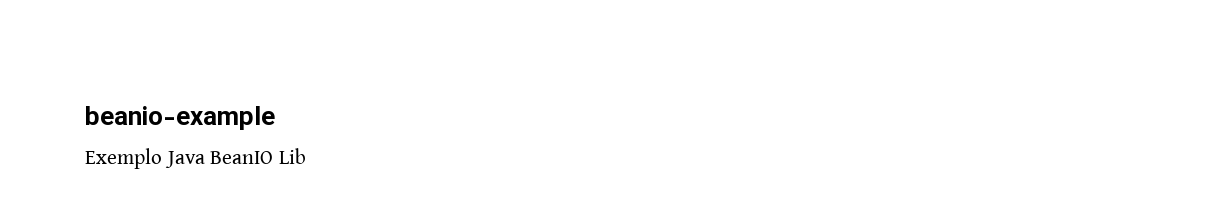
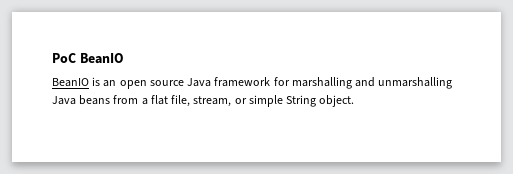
[85,106,275,130] [85,148,307,169] beanio-example // Exemplo Java BeanIO Lib -> [52,53,124,64] [52,77,453,89] [52,95,355,107] PoC BeanIO // BeanIO is an open source Java framework for marshalling and unmarshalling Java beans from a flat file, stream, or simple String object.

